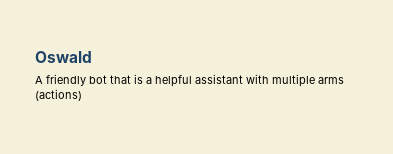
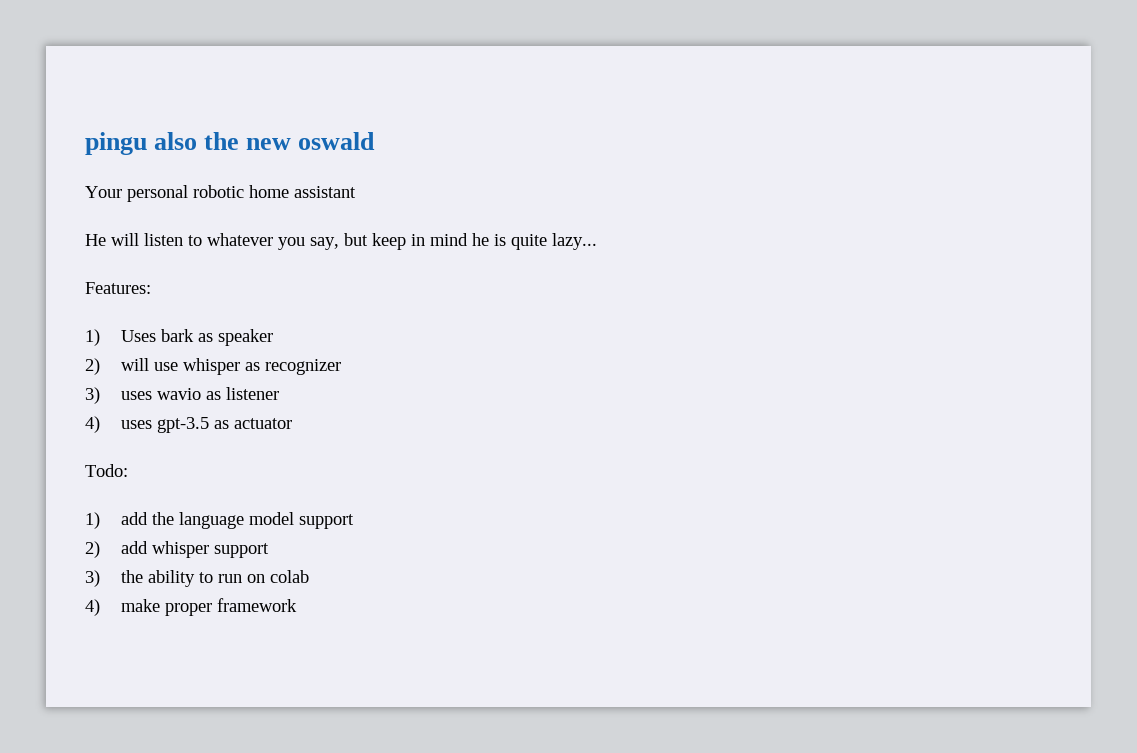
[35,51,92,63] [35,74,344,87] [35,89,82,101] Oswald // A friendly bot that is a helpful assistant with multiple arms (actions) -> [85,132,376,155] [85,185,356,202] [85,233,597,250] [85,282,151,294] [85,329,274,346] [85,358,342,375] [85,387,280,404] [85,416,293,433] [85,464,128,477] [85,512,355,529] [85,541,270,558] [85,570,310,587] [85,598,298,616] pingu also the new oswald // Your personal robotic home assistant // He will listen to whatever you say, but keep in mind he is quite lazy... // Features: // 1) Uses bark as speaker // 2) will use whisper as recognizer // 3) uses wavio as listener // 4) uses gpt-3.5 as actuator // Todo: // 1) add the language model support // 2) add whisper support // 3) the ability to run on colab // 4) make proper framework

